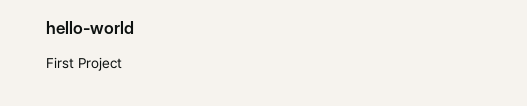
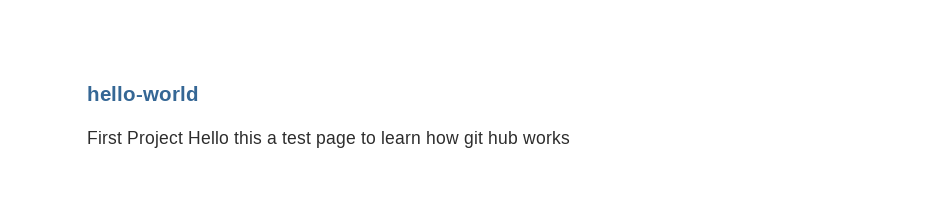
(122, 64) none -> [188,131,570,148] Hello this a test page to learn how git hub works

